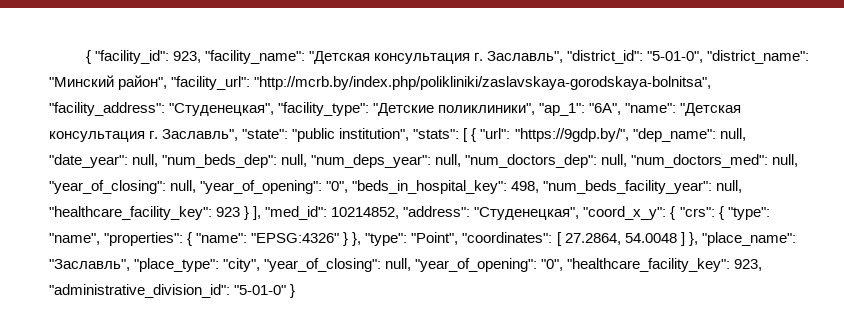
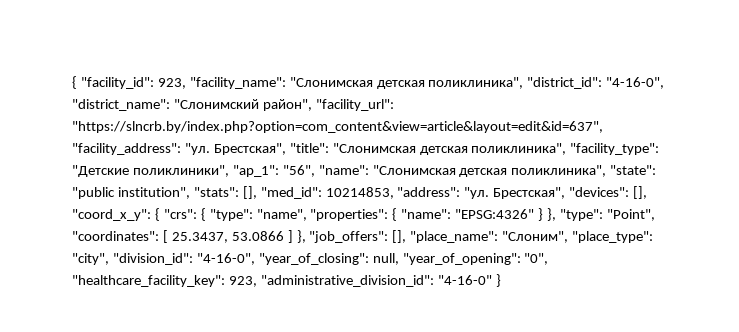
[308,50,810,64] [49,75,712,90] [49,102,742,116] [49,128,746,142] [49,154,799,168] [49,180,743,194] [49,206,580,220] "Детская консультация г. Заславль", "district_id": "5-01-0", "district_name": "Минский район", "facility_url": "http://mcrb.by/index.php/polikliniki/zaslavskaya-gorodskaya-bolnitsa", "facility_address": "Студенецкая", "facility_type": "Детские поликлиники", "ap_1": "6А", "name": "Детская консультация г. Заславль", "state": "public institution", "stats": [ { "url": "https://9gdp.by/", "dep_name": null, "date_year": null, "num_beds_dep": null, "num_deps_year": null, "num_doctors_dep": null, "num_doctors_med": null, "year_of_closing": null, "year_of_opening": "0", "beds_in_hospital_key": 498, "num_beds_facility_year": null, "healthcare_facility_key": 923 } ], "med_id": 10214852, "address": "Студенецкая", -> [289,77,665,89] [72,99,394,111] [72,121,603,133] [72,143,660,155] [72,165,657,177] [72,186,648,199] "Слонимская детская поликлиника", "district_id": "4-16-0", "district_name": "Слонимский район", "facility_url": "https://slncrb.by/index.php?option=com_content&view=article&layout=edit&id=637", "facility_address": "ул. Брестская", "title": "Слонимская детская поликлиника", "facility_type": "Детские поликлиники", "ap_1": "56", "name": "Слонимская детская поликлиника", "state": "public institution", "stats": [], "med_id": 10214853, "address": "ул. Брестская", "devices": [],
[564,232,796,246] [49,258,261,272] 27.2864, 54.0048 ] }, "place_name": "Заславль", "place_type": "city", -> [171,230,654,243] [72,253,255,265] 25.3437, 53.0866 ] }, "job_offers": [], "place_name": "Слоним", "place_type": "city", "division_id": "4-16-0",
[234,285,287,295] "5-01-0" -> [437,275,492,285] "4-16-0"

